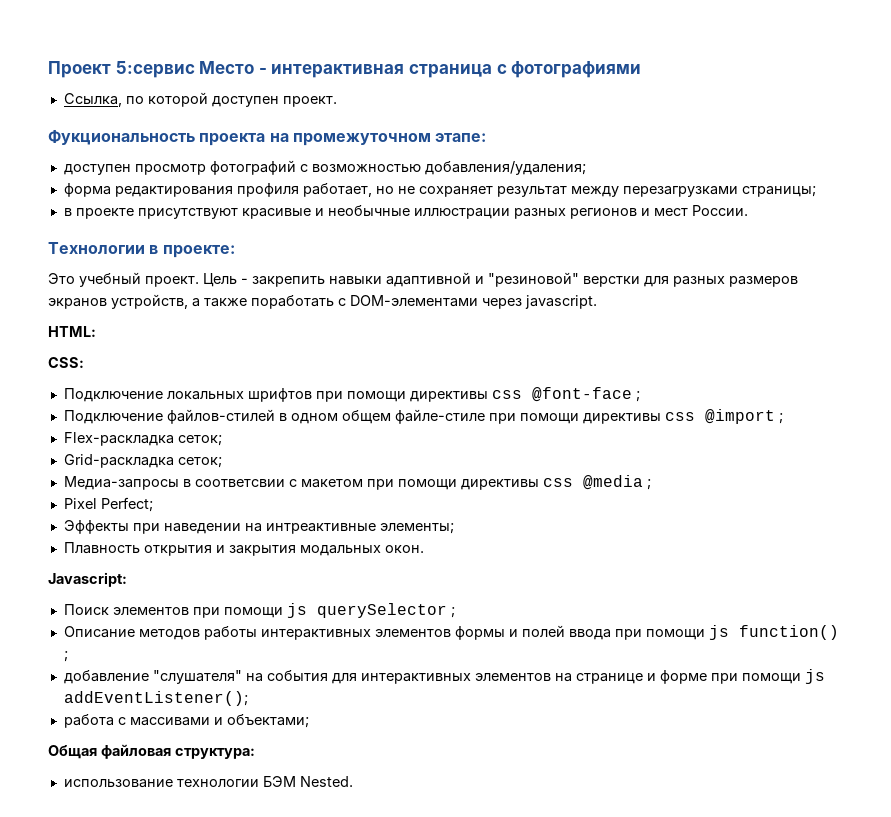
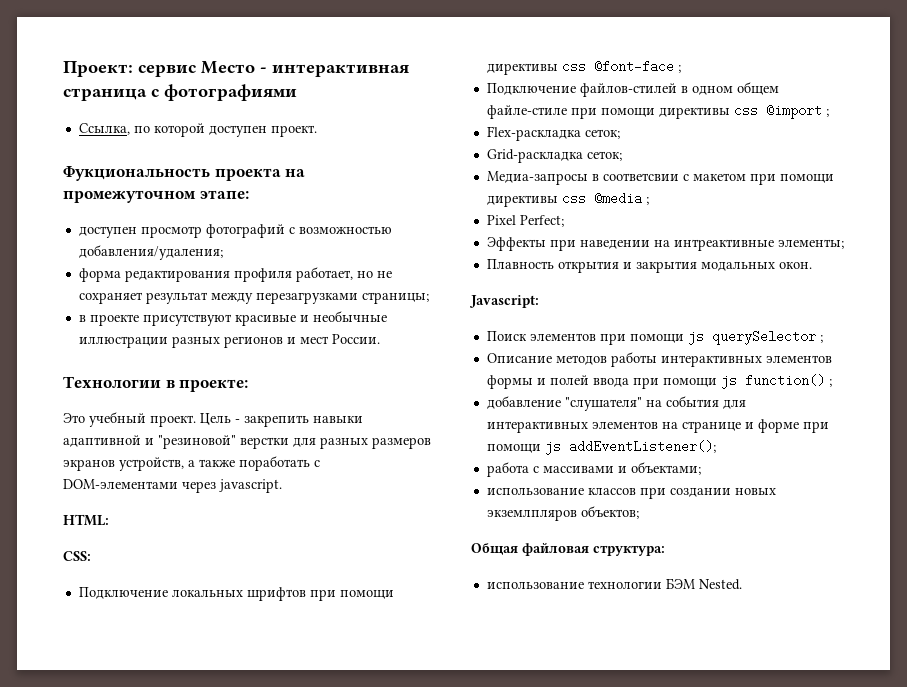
[48,61,195,78] Проект 5:сервис -> [63,61,196,77] Проект: сервис
(309, 721) none -> [486,487,776,499] [486,506,639,521] // использование классов при создании новых экземлпляров объектов;

